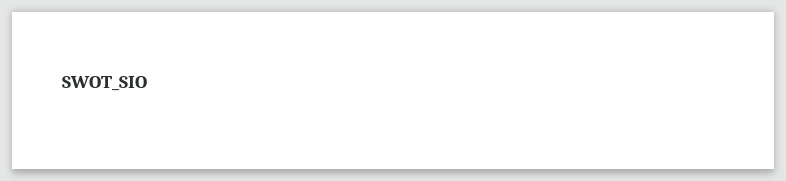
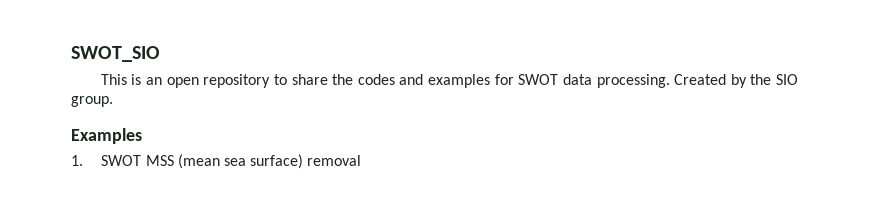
(147, 83) none -> [100,74,799,88] [71,96,113,107] [71,128,142,144] [71,154,362,169] // This is an open repository to share the codes and examples for SWOT data processing. Created by the SIO group. // Examples // 1. SWOT MSS (mean sea surface) removal

